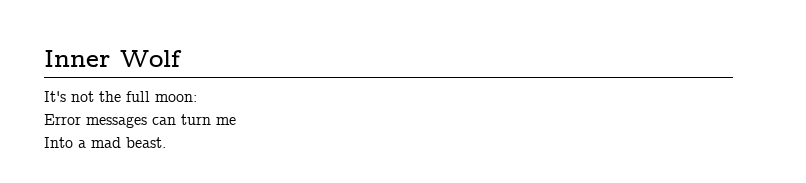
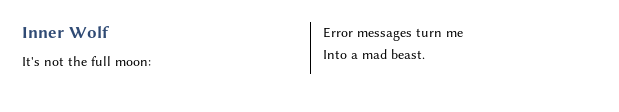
[152,117,176,125] can -> (412, 35) none

